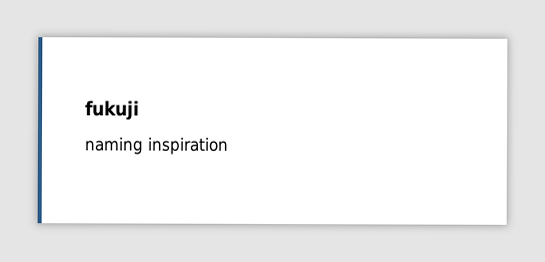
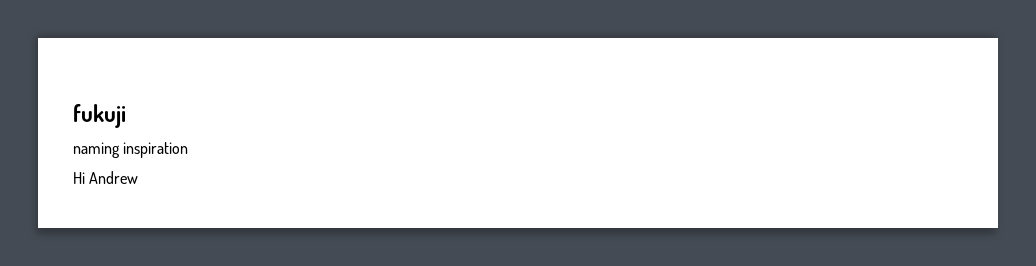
(228, 146) none -> [73,171,139,184] // Hi Andrew

